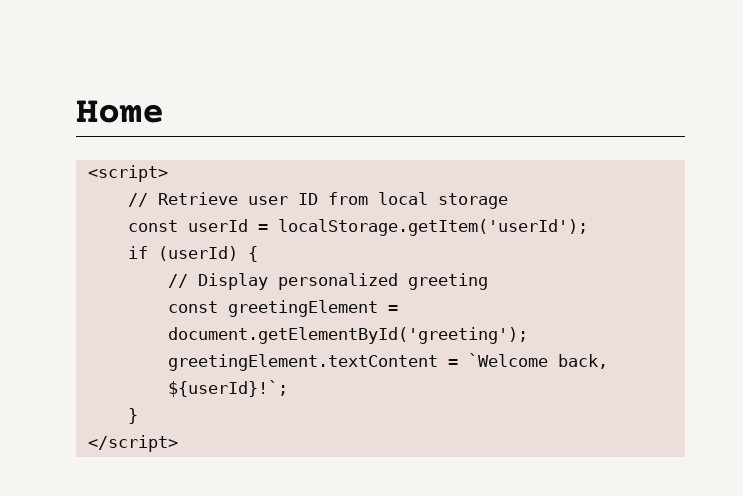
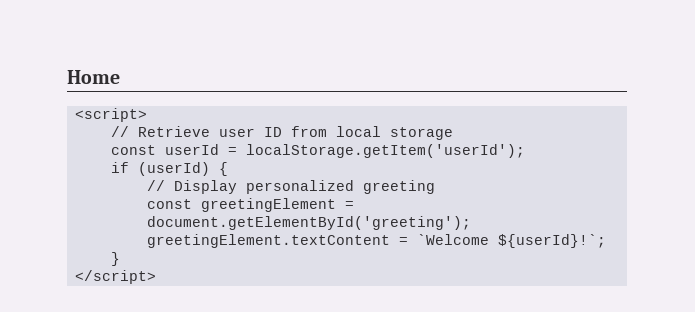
[558,354,609,369] back, -> (490, 239) none

